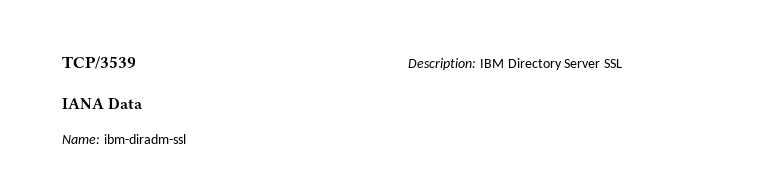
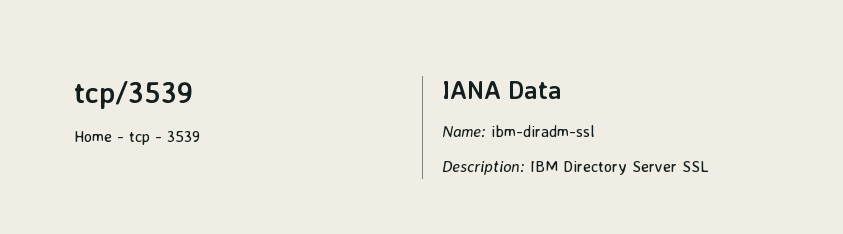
[62,56,136,69] TCP/3539 -> [74,81,193,109] [74,131,200,145] tcp/3539 // Home - tcp - 3539

